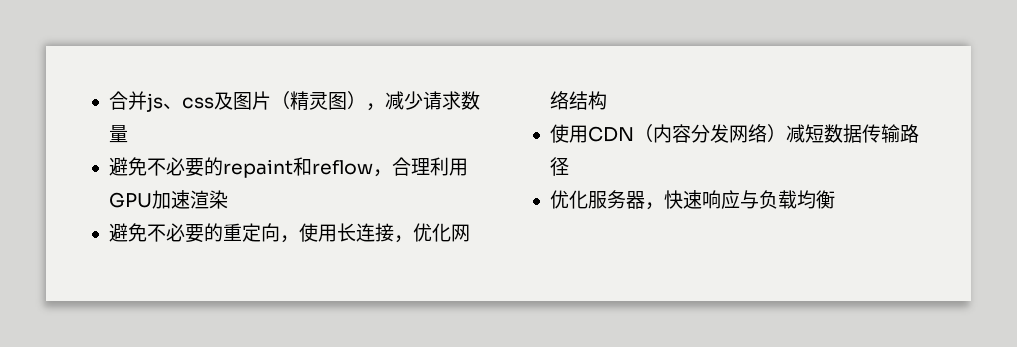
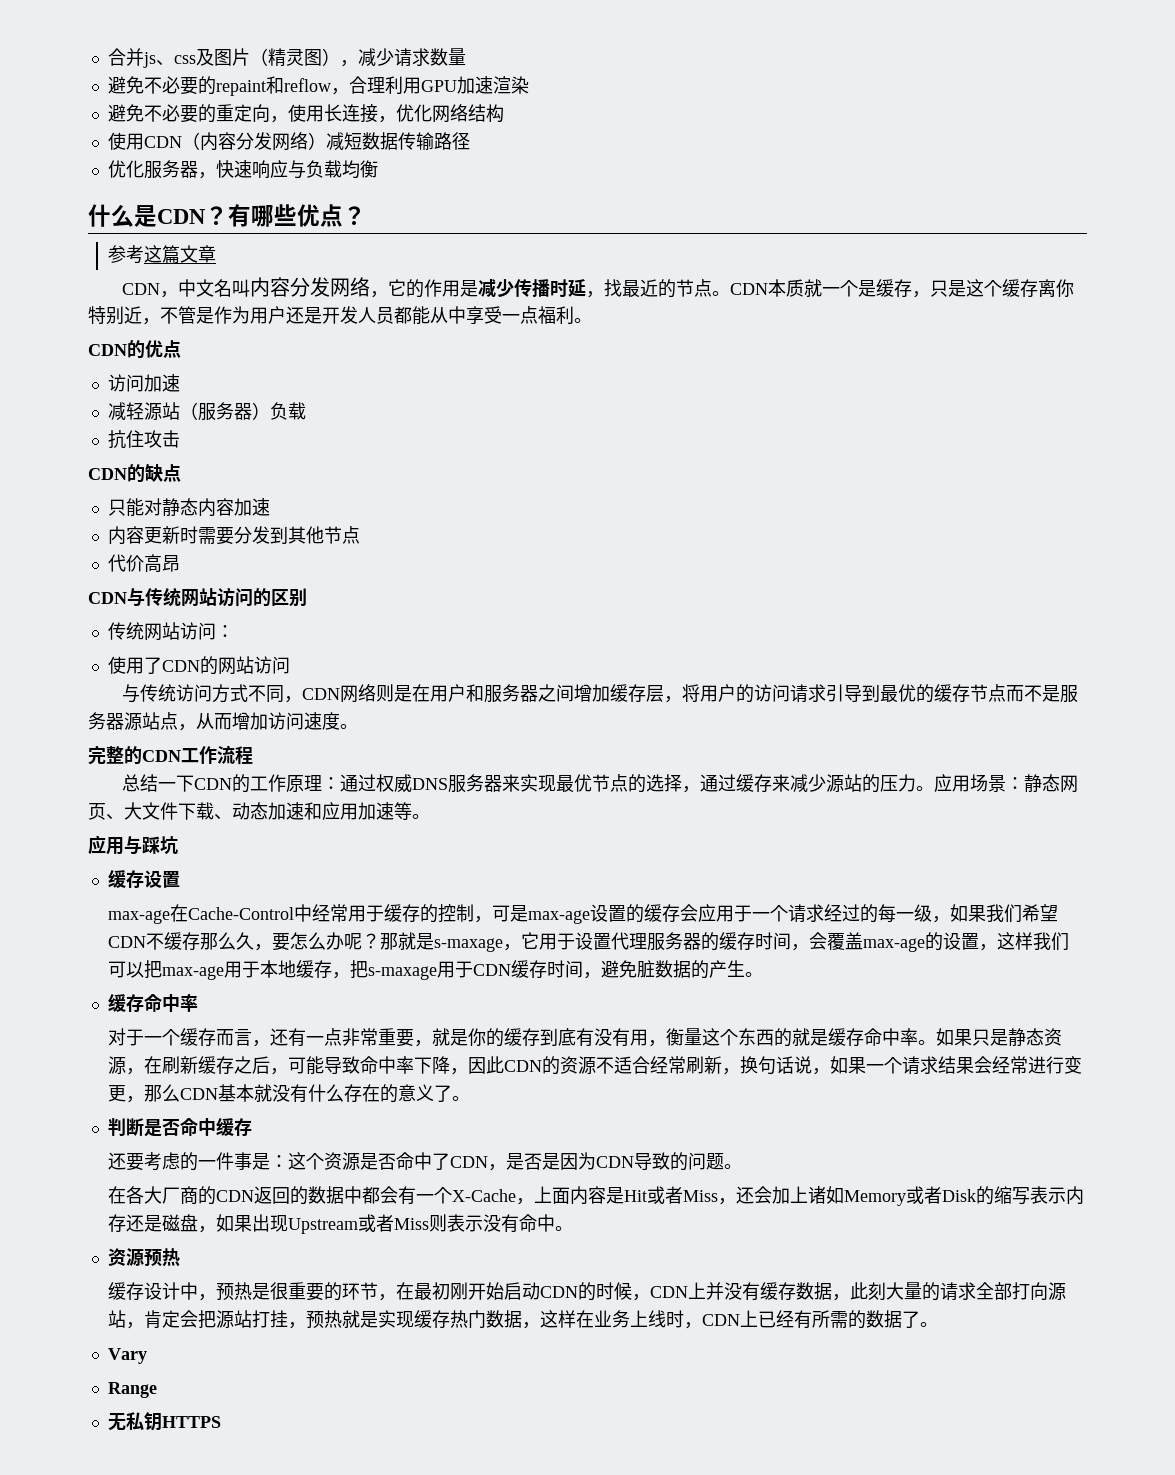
(835, 199) none -> [88,204,366,227] [108,245,217,264] [121,277,1074,298] [88,306,592,325] [88,340,181,359] [107,374,180,392] [107,402,306,421] [107,430,180,449] [88,464,181,483] [107,498,270,517] [107,526,360,545] [107,554,180,573] [88,587,307,607] [107,622,234,641] [107,656,290,675] [121,684,1078,703] [88,712,358,731] [88,746,253,765] [121,774,1078,793] [88,802,430,820] [88,835,178,855] [107,870,180,888] [108,904,1059,924] [108,932,1070,952] [108,960,764,980] [107,994,198,1012] [108,1028,1063,1047] [108,1056,1083,1075] [108,1084,471,1103] [107,1118,252,1137] [108,1152,743,1171] [108,1186,1085,1206] [108,1214,574,1234] [107,1248,180,1267] [108,1282,1067,1301] [108,1310,939,1329] [107,1348,147,1364] [107,1382,157,1398] [107,1412,221,1431] // 什么是CDN？有哪些优点？ // 参考这篇文章 // CDN，中文名叫内容分发网络，它的作用是减少传播时延，找最近的节点。CDN本质就一个是缓存，只是这个缓存离你特别近，不管是作为用户还是开发人员都能从中享受一点福利。 // CDN的优点 // 访问加速 // 减轻源站（服务器）负载 // 抗住攻击 // CDN的缺点 // 只能对静态内容加速 // 内容更新时需要分发到其他节点 // 代价高昂 // CDN与传统网站访问的区别 // 传统网站访问： // 使用了CDN的网站访问 // 与传统访问方式不同，CDN网络则是在用户和服务器之间增加缓存层，将用户的访问请求引导到最优的缓存节点而不是服务器源站点，从而增加访问速度。 // 完整的CDN工作流程 // 总结一下CDN的工作原理：通过权威DNS服务器来实现最优节点的选择，通过缓存来减少源站的压力。应用场景：静态网页、大文件下载、动态加速和应用加速等。 // 应用与踩坑 // 缓存设置 // max-age在Cache-Control中经常用于缓存的控制，可是max-age设置的缓存会应用于一个请求经过的每一级，如果我们希望CDN不缓存那么久，要怎么办呢？那就是s-maxage，它用于设置代理服务器的缓存时间，会覆盖max-age的设置，这样我们可以把max-age用于本地缓存，把s-maxage用于CDN缓存时间，避免脏数据的产生。 // 缓存命中率 // 对于一个缓存而言，还有一点非常重要，就是你的缓存到底有没有用，衡量这个东西的就是缓存命中率。如果只是静态资源，在刷新缓存之后，可能导致命中率下降，因此CDN的资源不适合经常刷新，换句话说，如果一个请求结果会经常进行变更，那么CDN基本就没有什么存在的意义了。 // 判断是否命中缓存 // 还要考虑的一件事是：这个资源是否命中了CDN，是否是因为CDN导致的问题。 // 在各大厂商的CDN返回的数据中都会有一个X-Cache，上面内容是Hit或者Miss，还会加上诸如Memory或者Disk的缩写表示内存还是磁盘，如果出现Upstream或者Miss则表示没有命中。 // 资源预热 // 缓存设计中，预热是很重要的环节，在最初刚开始启动CDN的时候，CDN上并没有缓存数据，此刻大量的请求全部打向源站，肯定会把源站打挂，预热就是实现缓存热门数据，这样在业务上线时，CDN上已经有所需的数据了。 // Vary // Range // 无私钥HTTPS

